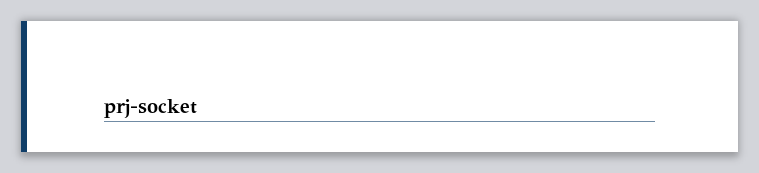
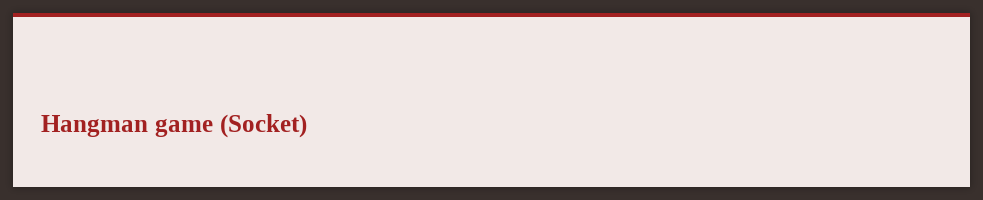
[104,99,197,118] prj-socket -> [41,114,307,138] Hangman game (Socket)

